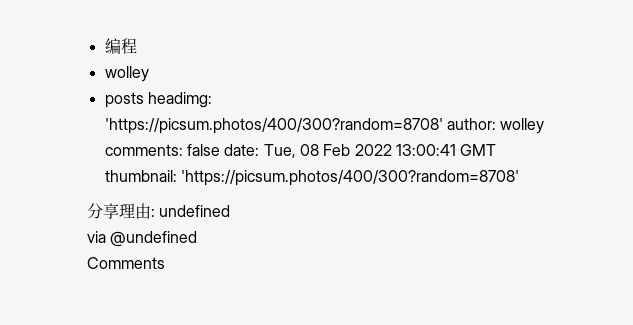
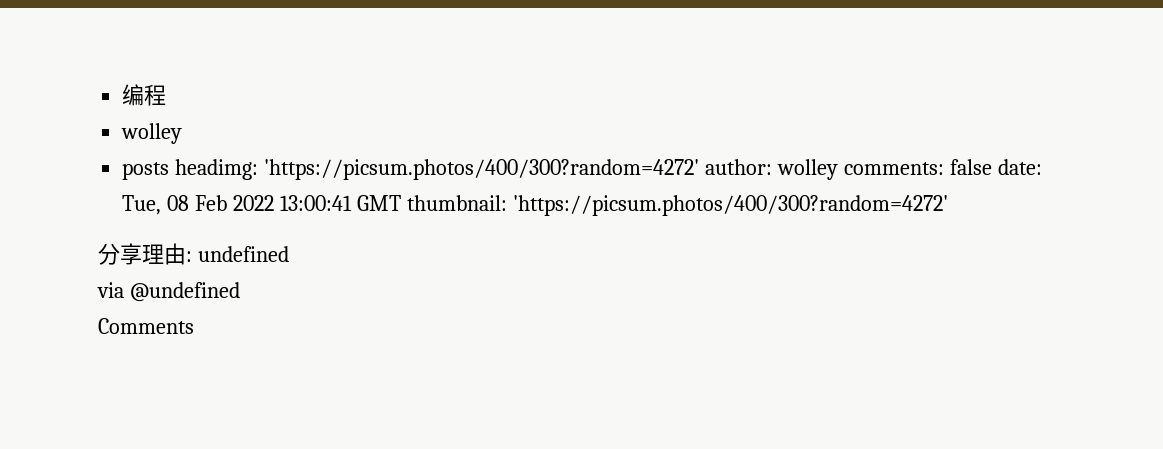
[104,118,443,134] 'https://picsum.photos/400/300?random=8708' -> [264,159,700,180] 'https://picsum.photos/400/300?random=4272'
[180,170,519,186] 'https://picsum.photos/400/300?random=8708' -> [512,195,948,216] 'https://picsum.photos/400/300?random=4272'

